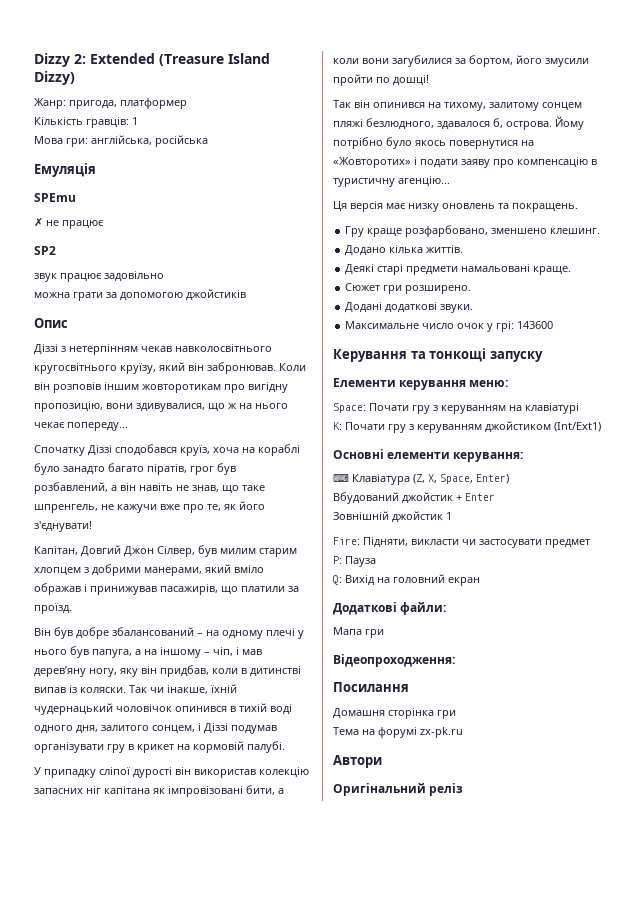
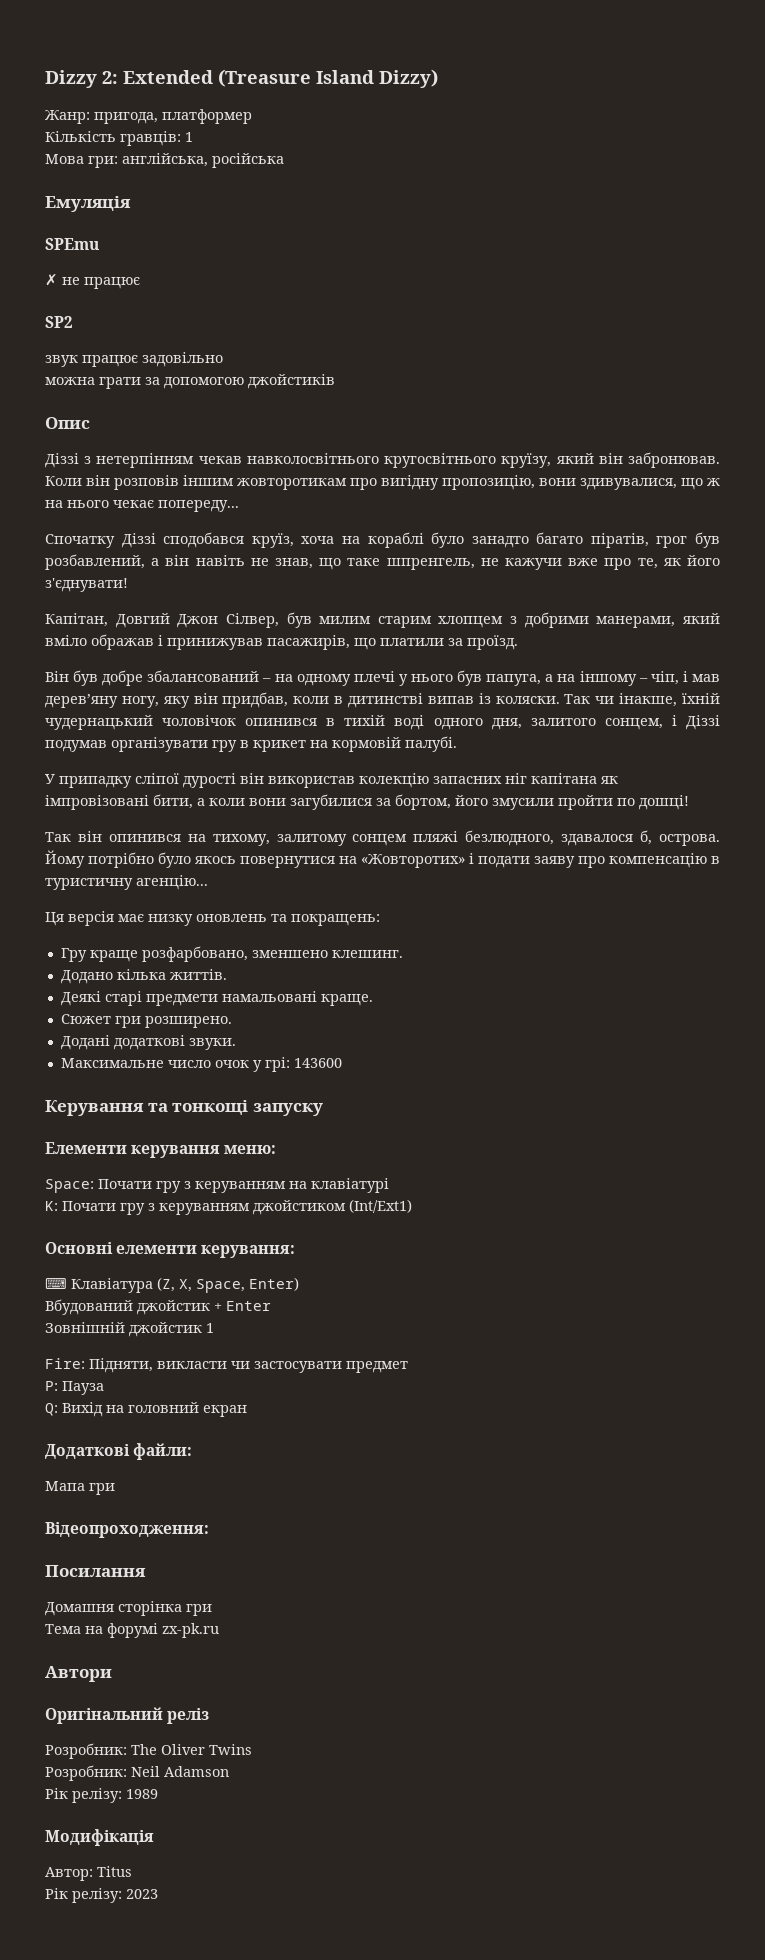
[512,203,578,212] покращень. -> [291,914,380,926] покращень:
(464, 789) none -> [45,1743,252,1759] [45,1765,229,1781] [45,1788,158,1803] [45,1829,154,1846] [45,1866,132,1881] [45,1888,158,1903] // Розробник: The Oliver Twins // Розробник: Neil Adamson // Рік релізу: 1989 // Модифікація // Автор: Titus // Рік релізу: 2023

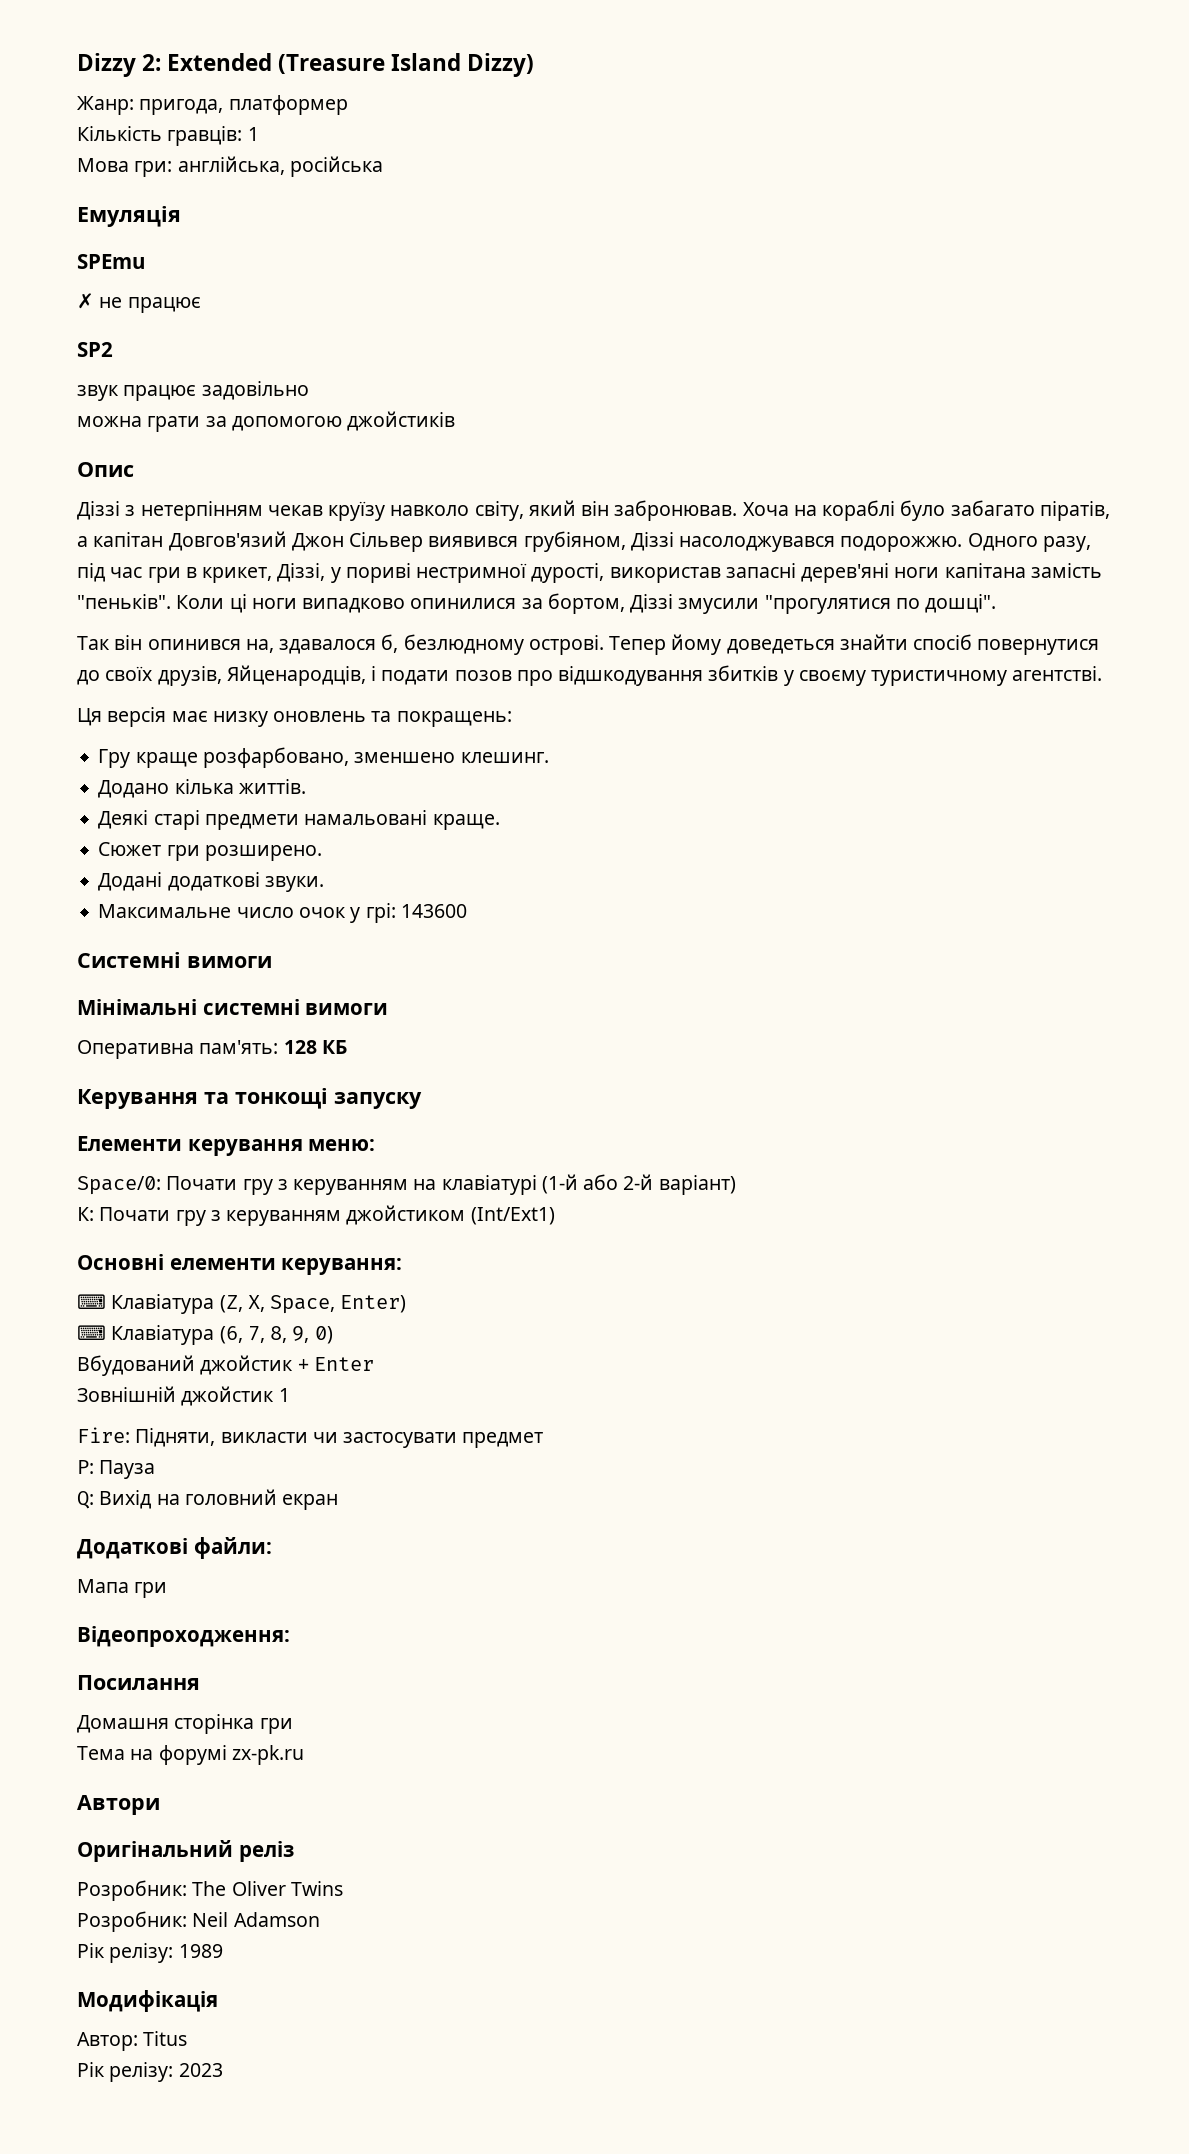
[246,452,720,468] [45,475,720,490] [45,500,239,512] [45,532,720,548] [45,554,721,570] [45,578,128,592] [45,612,720,628] [45,634,518,650] [45,670,720,686] [45,692,720,708] [45,715,720,730] [45,736,457,752] [45,773,618,788] [45,794,689,810] [45,830,720,846] [45,850,720,868] [45,875,208,890] навколосвітнього кругосвітнього круїзу, який він забронював. Коли він розповів іншим жовторотикам про вигідну пропозицію, вони здивувалися, що ж на нього чекає попереду... // Спочатку Діззі сподобався круїз, хоча на кораблі було занадто багато піратів, грог був розбавлений, а він навіть не знав, що таке шпренгель, не кажучи вже про те, як його з'єднувати! // Капітан, Довгий Джон Сілвер, був милим старим хлопцем з добрими манерами, який вміло ображав і принижував пасажирів, що платили за проїзд. // Він був добре збалансований – на одному плечі у нього був папуга, а на іншому – чіп, і мав дерев’яну ногу, яку він придбав, коли в дитинстві випав із коляски. Так чи інакше, їхній чудернацький чоловічок опинився в тихій воді одного дня, залитого сонцем, і Діззі подумав організувати гру в крикет на кормовій палубі. // У припадку сліпої дурості він використав колекцію запасних ніг капітана як імпровізовані бити, а коли вони загубилися за бортом, його змусили пройти по дошці! // Так він опинився на тихому, залитому сонцем пляжі безлюдного, здавалося б, острова. Йому потрібно було якось повернутися на «Жовторотих» і подати заяву про компенсацію в туристичну агенцію... -> [328,500,1110,521] [77,531,1091,552] [77,563,1102,583] [77,593,997,614] [77,634,1100,655] [77,665,1103,686] круїзу навколо світу, який він забронював. Хоча на кораблі було забагато піратів, а капітан Довгов'язий Джон Сільвер виявився грубіяном, Діззі насолоджувався подорожжю. Одного разу, під час гри в крикет, Діззі, у пориві нестримної дурості, використав запасні дерев'яні ноги капітана замість "пеньків". Коли ці ноги випадково опинилися за бортом, Діззі змусили "прогулятися по дошці". // Так він опинився на, здавалося б, безлюдному острові. Тепер йому доведеться знайти спосіб повернутися до своїх друзів, Яйценародців, і подати позов про відшкодування збитків у своєму туристичному агентстві.
(342, 1063) none -> [77,952,272,968] [77,999,389,1015] [77,1040,347,1059] // Системні вимоги // Мінімальні системні вимоги // Оперативна пам'ять: 128 КБ
[45,1179,94,1193] Space: -> [77,1176,161,1195] Space/0:
(389, 1185) none -> [541,1174,736,1195] (1-й або 2-й варіант)
(299, 1284) none -> [77,1325,333,1345] // ⌨ Клавіатура (6, 7, 8, 9, 0)

